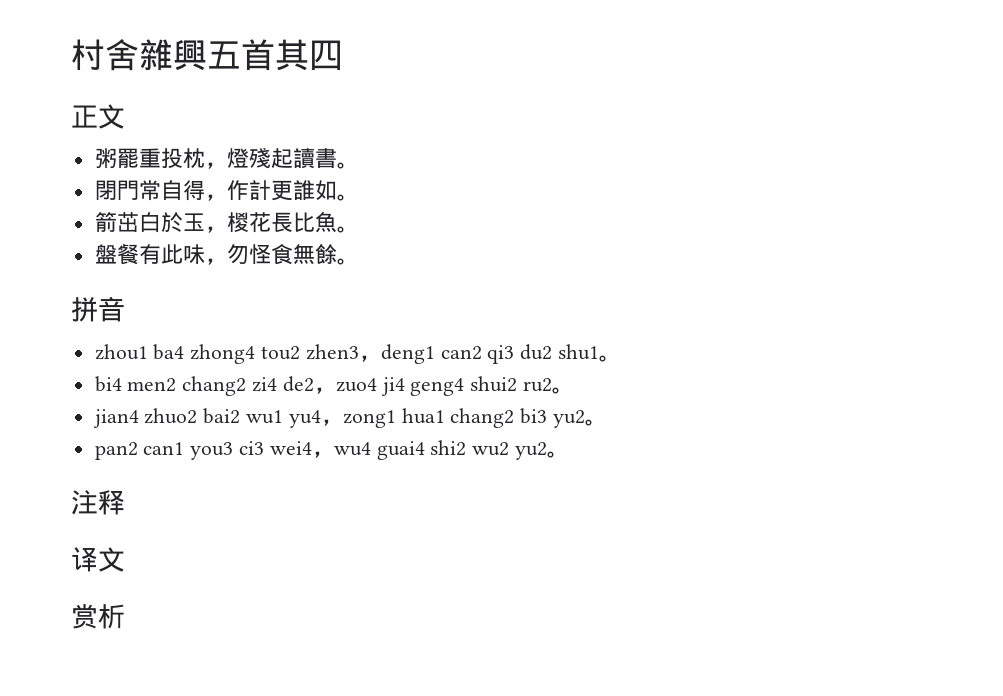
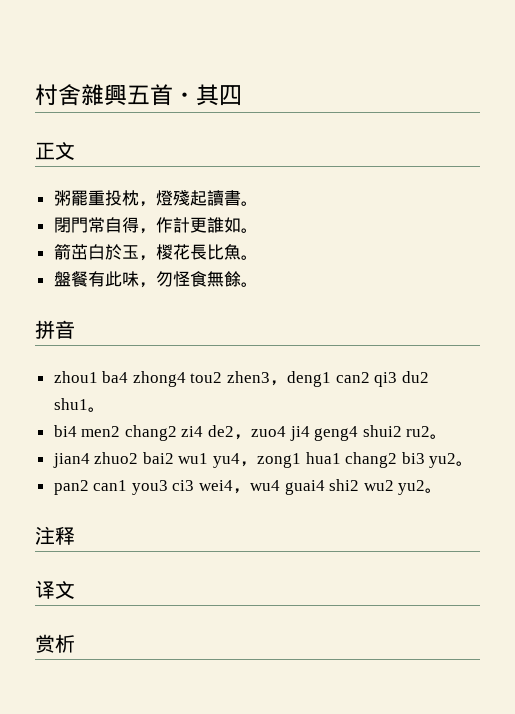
(275, 55) none -> [173,92,196,103] ・

